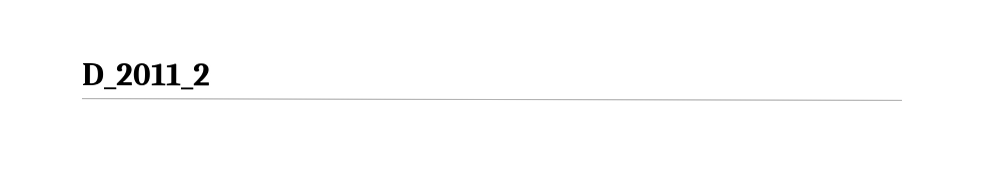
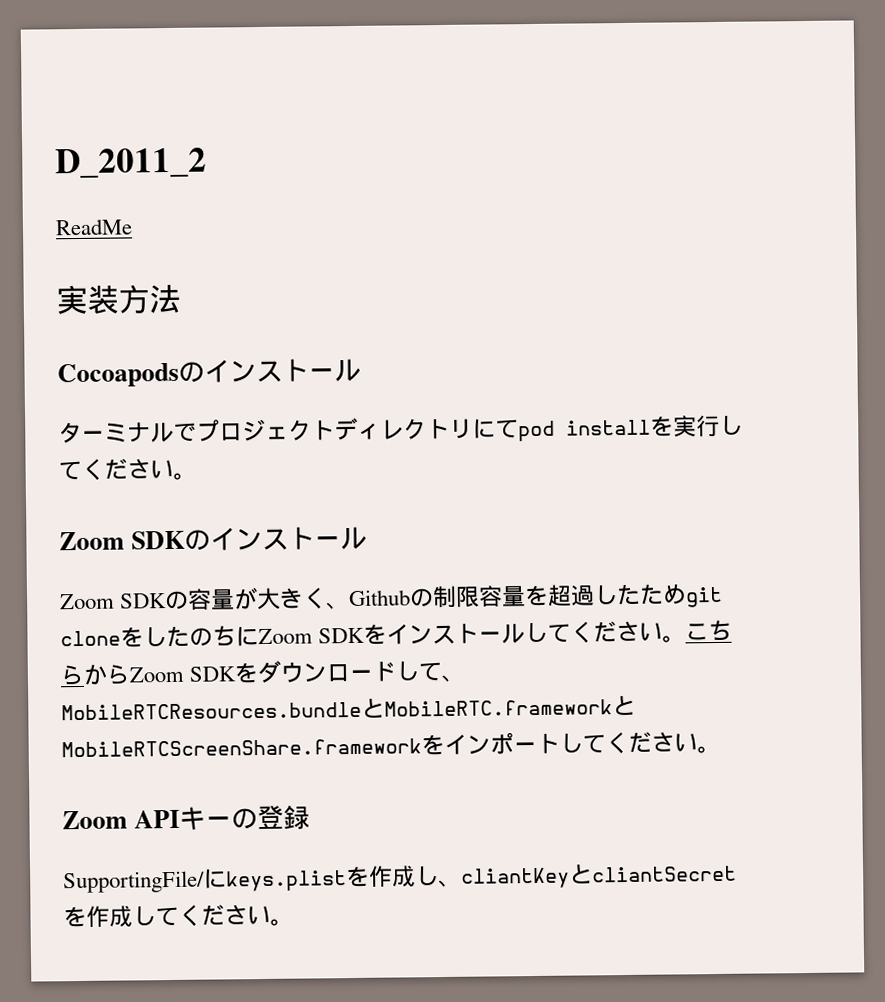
(211, 76) none -> [55,218,133,236] [56,283,181,315] [57,358,361,388] [58,414,743,444] [58,458,197,481] [59,526,368,551] [60,583,724,611] [60,619,733,648] [60,660,466,685] [61,695,636,721] [61,731,721,758] [62,804,311,830] [63,864,737,894] [63,904,294,928] // ReadMe // 実装方法 // Cocoapodsのインストール // ターミナルでプロジェクトディレクトリにてpod installを実行してください。 // Zoom SDKのインストール // Zoom SDKの容量が大きく、Githubの制限容量を超過したためgit cloneをしたのちにZoom SDKをインストールしてください。こちらからZoom SDKをダウンロードして、MobileRTCResources.bundleとMobileRTC.frameworkとMobileRTCScreenShare.frameworkをインポートしてください。 // Zoom APIキーの登録 // SupportingFile/にkeys.plistを作成し、cliantKeyとcliantSecretを作成してください。

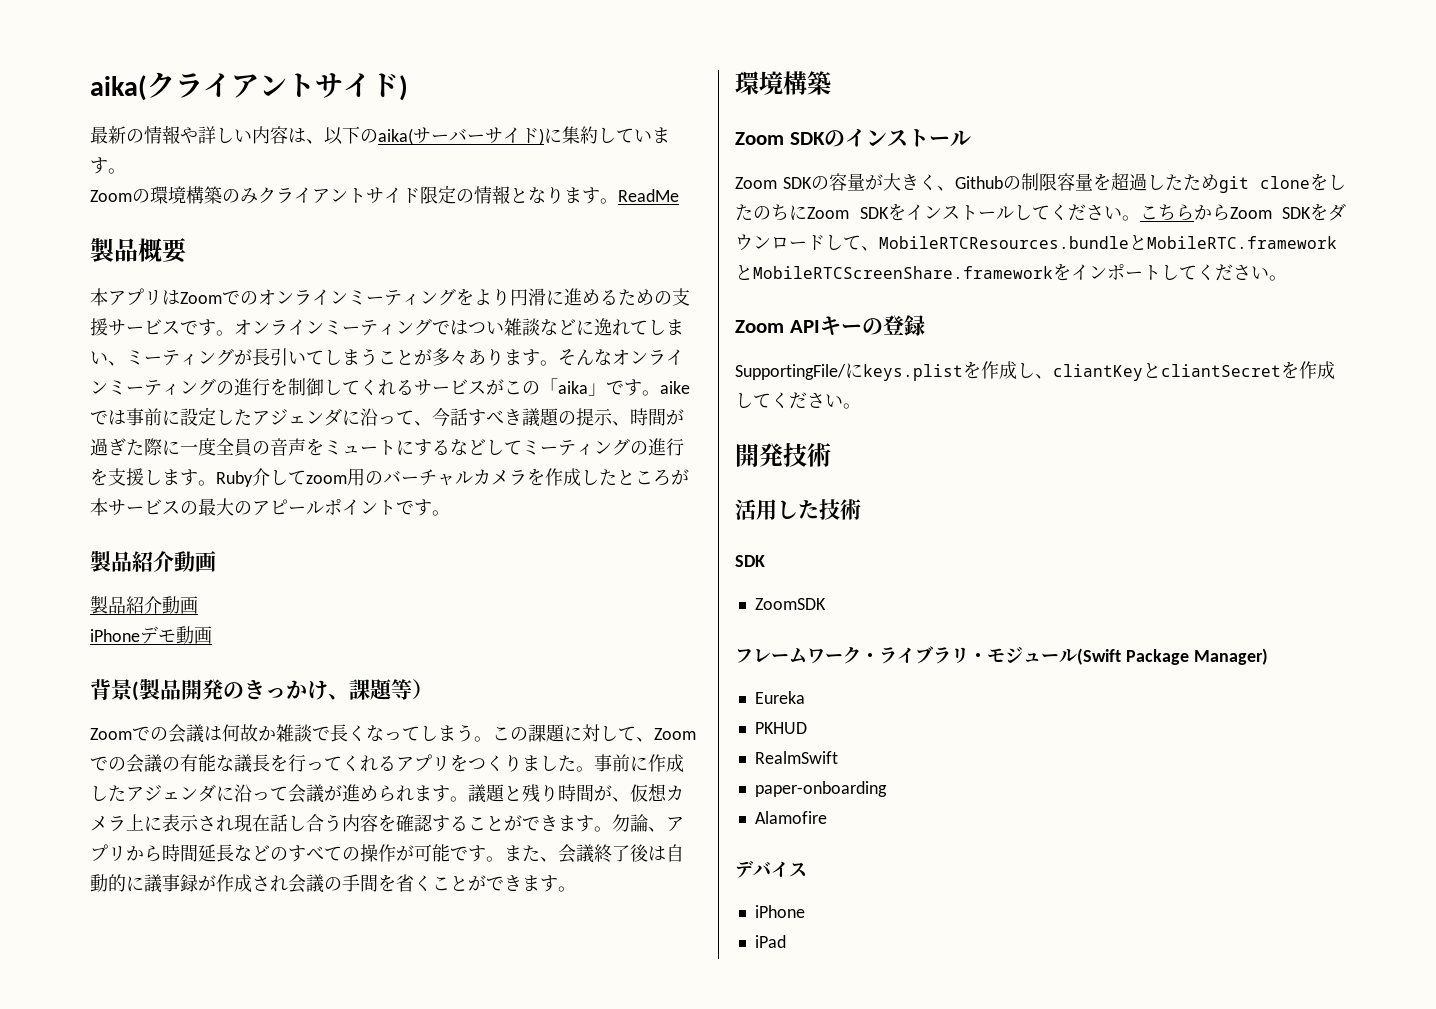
[55,147,207,179] [55,218,133,236] [56,283,181,315] [57,358,361,388] [58,414,743,444] [58,458,197,481] D_2011_2 // ReadMe // 実装方法 // Cocoapodsのインストール // ターミナルでプロジェクトディレクトリにてpod installを実行してください。 -> [90,72,408,101] [90,125,670,145] [90,157,126,174] [90,185,679,204] [90,238,187,263] [90,288,690,306] [90,318,684,336] [90,348,684,366] [90,378,690,396] [90,407,684,427] [90,438,684,456] [90,468,689,487] [90,498,450,516] [90,550,216,572] [90,595,198,614] [90,626,212,644] [90,678,433,701] [90,724,696,743] [90,754,684,773] [90,783,684,803] [90,814,684,832] [90,844,684,863] [90,874,576,893] [735,71,831,95] aika(クライアントサイド) // 最新の情報や詳しい内容は、以下のaika(サーバーサイド)に集約しています。 // Zoomの環境構築のみクライアントサイド限定の情報となります。ReadMe // 製品概要 // 本アプリはZoomでのオンラインミーティングをより円滑に進めるための支援サービスです。オンラインミーティングではつい雑談などに逸れてしまい、ミーティングが長引いてしまうことが多々あります。そんなオンラインミーティングの進行を制御してくれるサービスがこの「aika」です。aikeでは事前に設定したアジェンダに沿って、今話すべき議題の提示、時間が過ぎた際に一度全員の音声をミュートにするなどしてミーティングの進行を支援します。Ruby介してzoom用のバーチャルカメラを作成したところが本サービスの最大のアピールポイントです。 // 製品紹介動画 // 製品紹介動画 // iPhoneデモ動画 // 背景(製品開発のきっかけ、課題等） // Zoomでの会議は何故か雑談で長くなってしまう。この課題に対して、Zoomでの会議の有能な議長を行ってくれるアプリをつくりました。事前に作成したアジェンダに沿って会議が進められます。議題と残り時間が、仮想カメラ上に表示され現在話し合う内容を確認することができます。勿論、アプリから時間延長などのすべての操作が可能です。また、会議終了後は自動的に議事録が作成され会議の手間を省くことができます。 // 環境構築
(294, 922) none -> [735,443,831,467] [735,499,861,520] [735,555,765,567] [754,598,826,610] [735,646,1268,665] [754,691,805,704] [754,722,807,734] [754,751,838,764] [754,781,887,797] [754,811,827,824] [735,860,807,878] [754,905,805,918] [754,935,786,948] // 開発技術 // 活用した技術 // SDK // ZoomSDK // フレームワーク・ライブラリ・モジュール(Swift Package Manager) // Eureka // PKHUD // RealmSwift // paper-onboarding // Alamofire // デバイス // iPhone // iPad

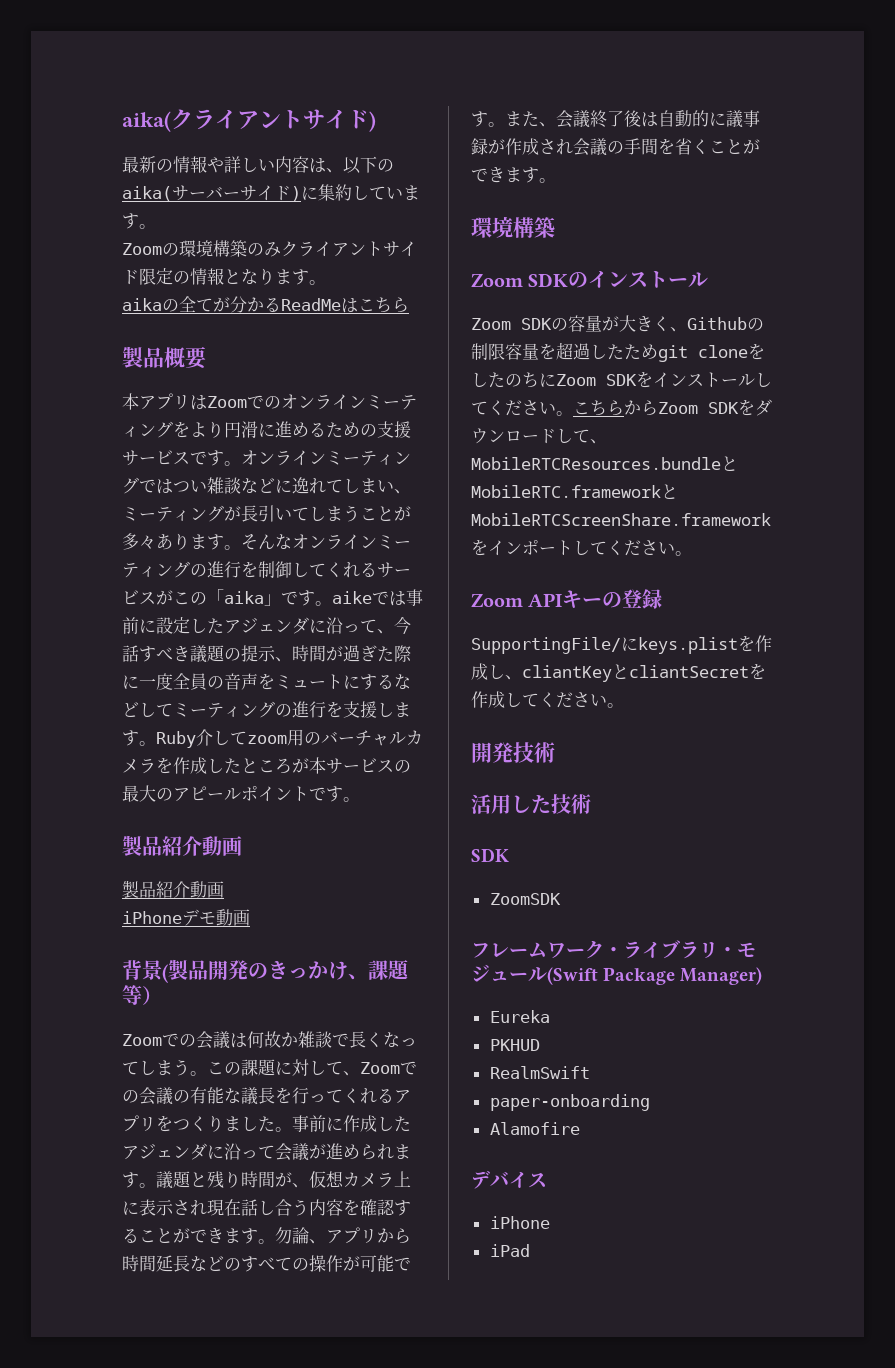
(618, 201) none -> [122,296,281,313] // aikaの全てが分かる
(679, 195) none -> [341,297,409,313] はこちら

